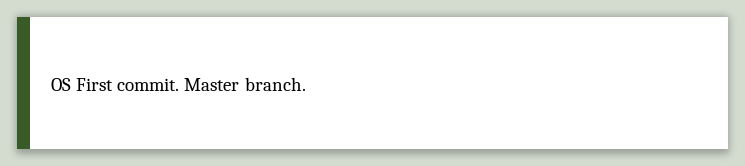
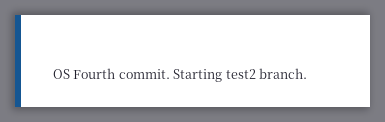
[76,78,240,91] First commit. Master -> [73,68,256,82] Fourth commit. Starting test2

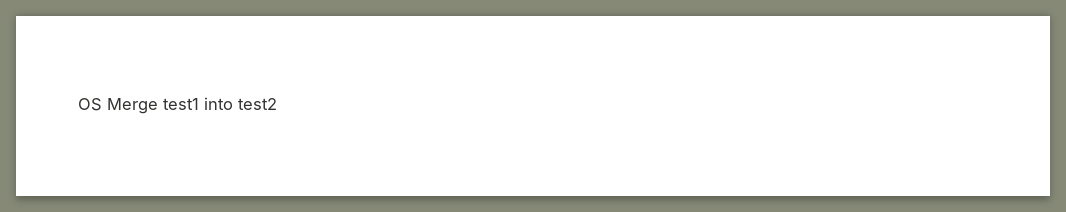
[73,68,307,82] Fourth commit. Starting test2 branch. -> [107,97,277,114] Merge test1 into test2

